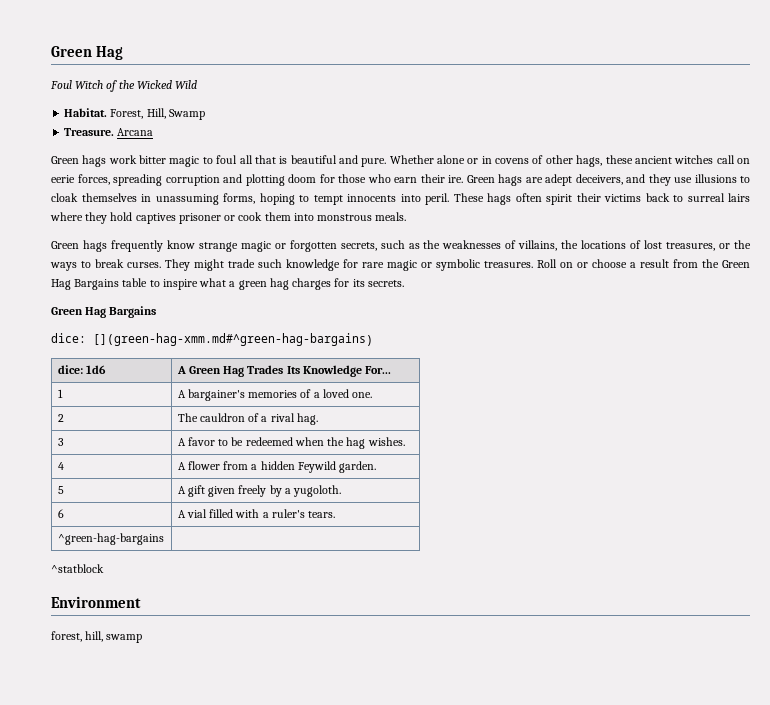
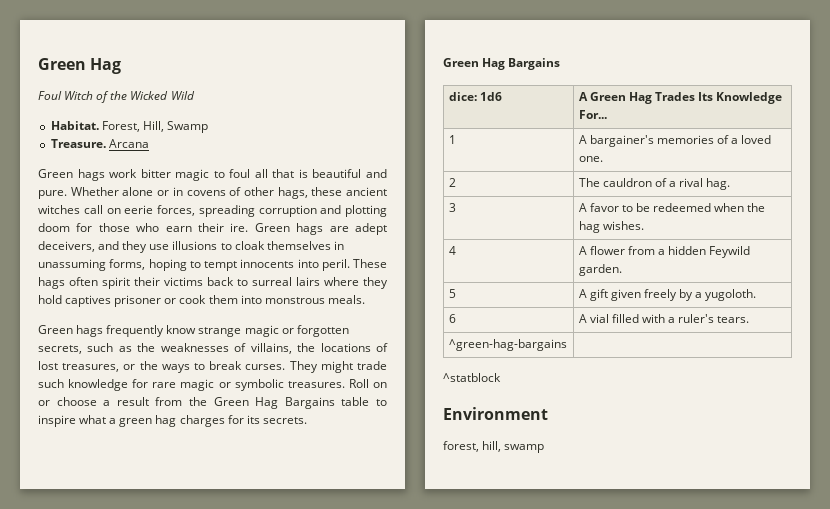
[51,333,373,346] // dice: [](green-hag-xmm.md#^green-hag-bargains) -> (561, 64) none

